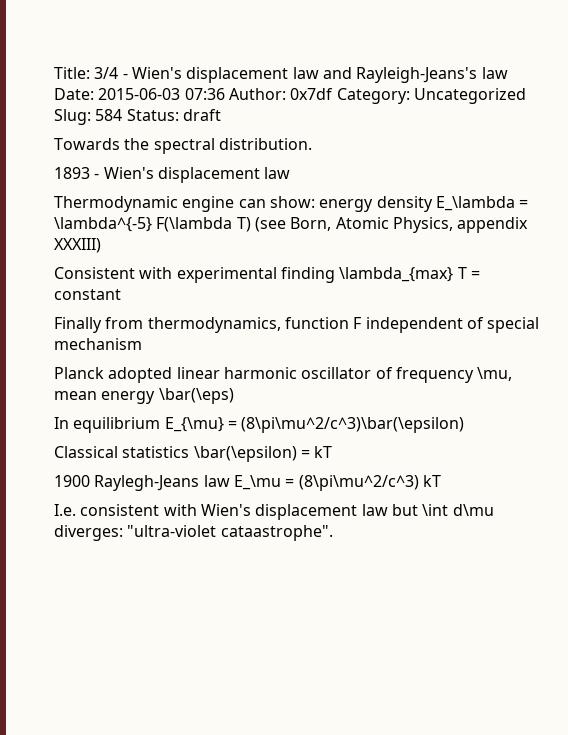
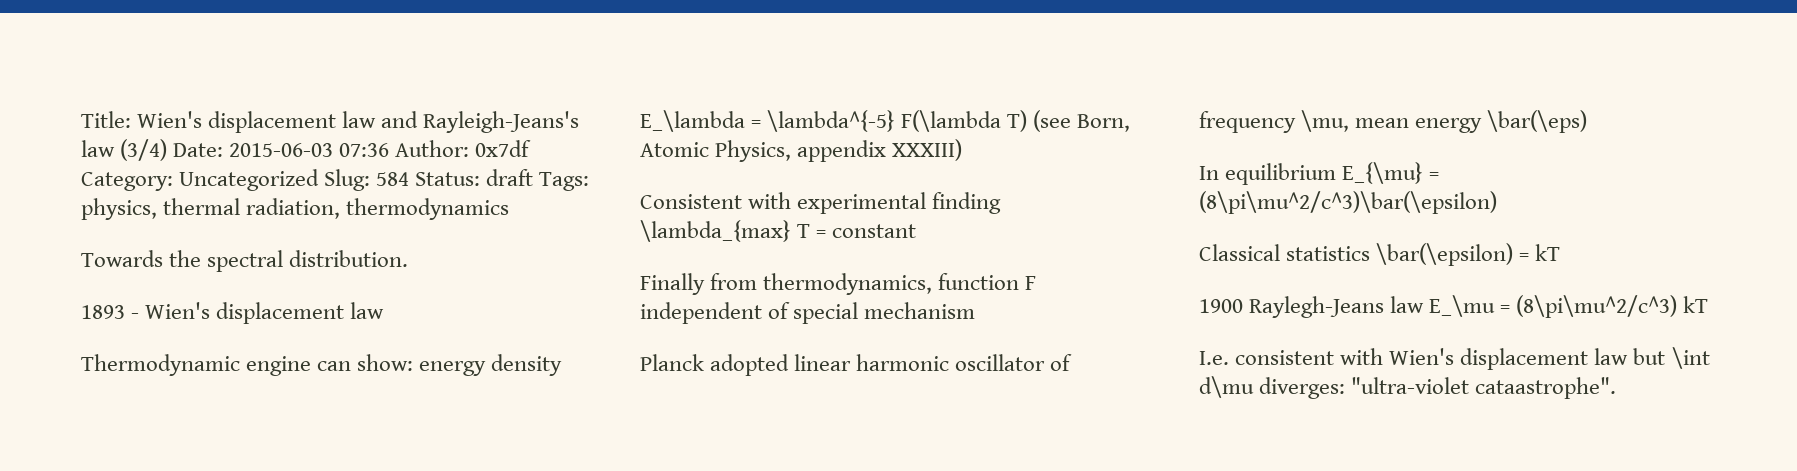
[94,67,128,79] 3/4 - -> (131, 119) none
(508, 73) none -> [120,139,168,161] (3/4)
(221, 115) none -> [539,172,590,191] [81,198,510,220] Tags: physics, thermal radiation, thermodynamics

